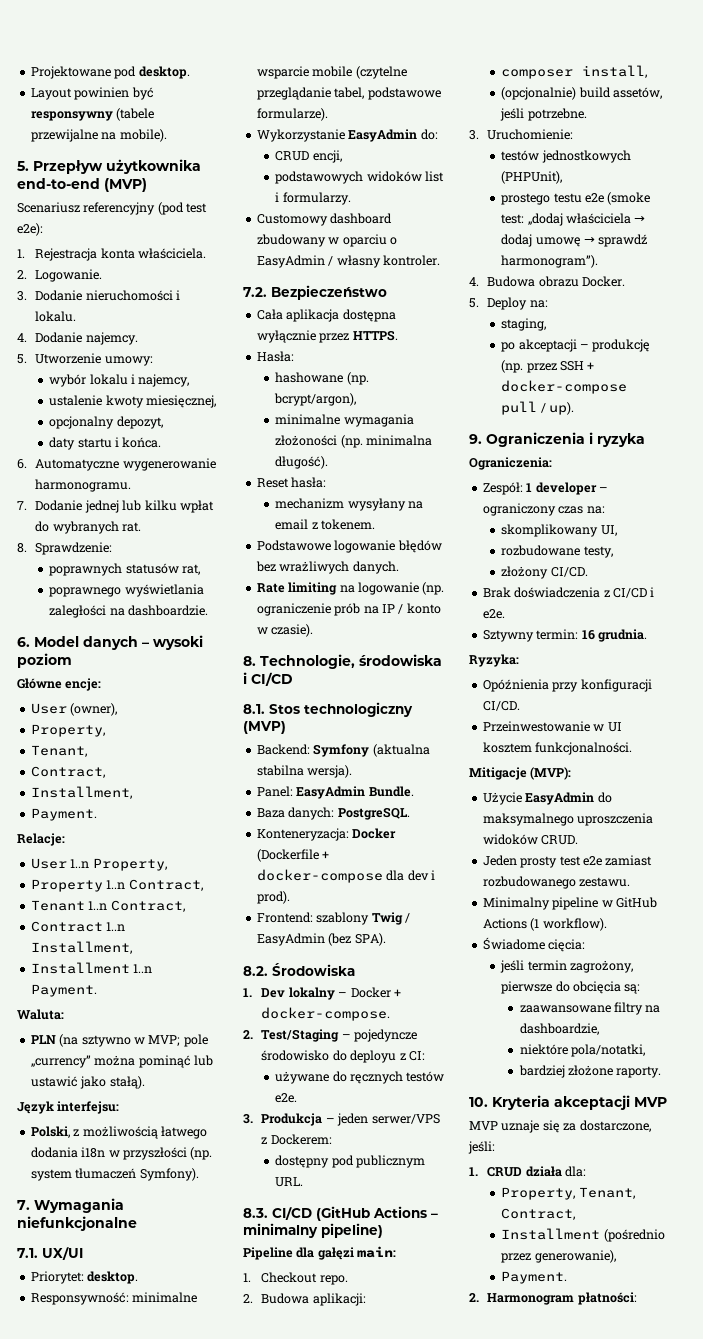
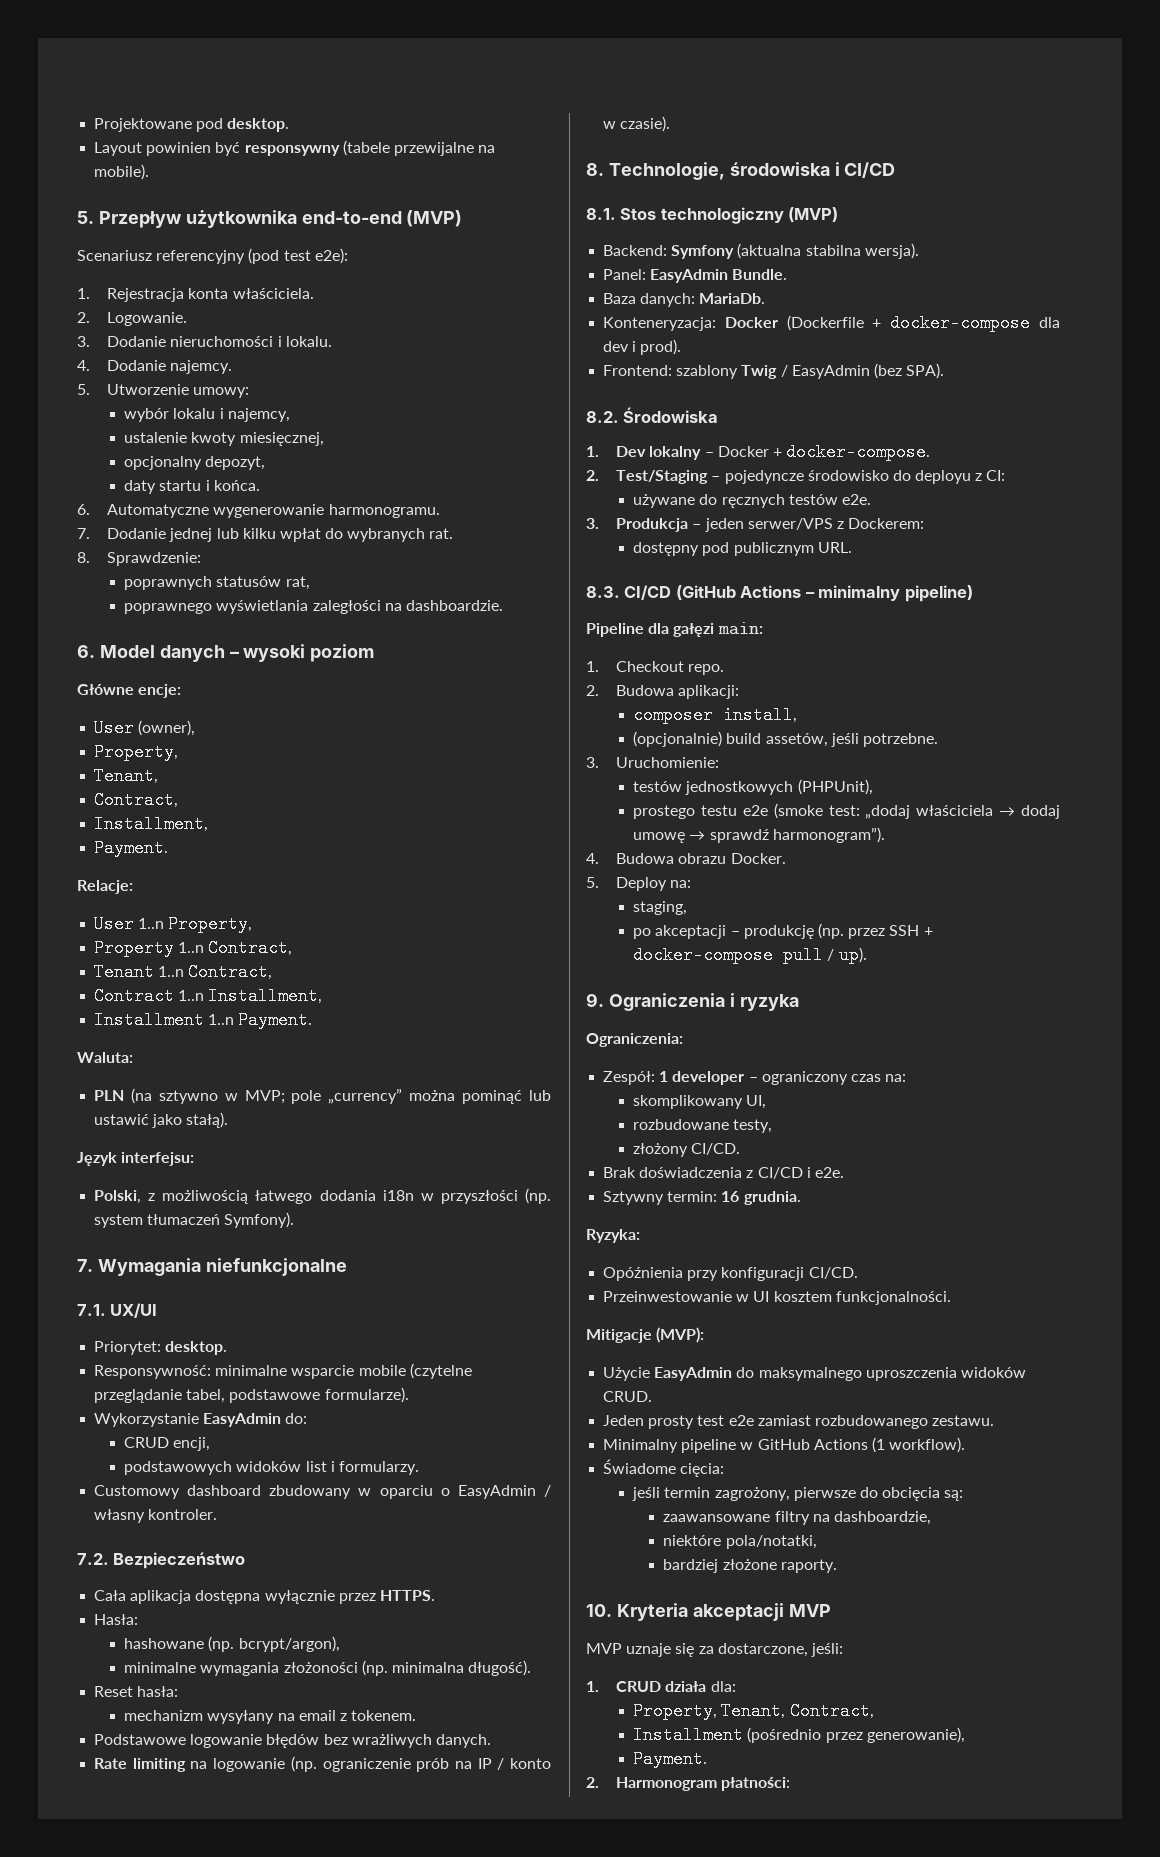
[337,807,410,820] PostgreSQL. -> [699,293,766,304] MariaDb.

